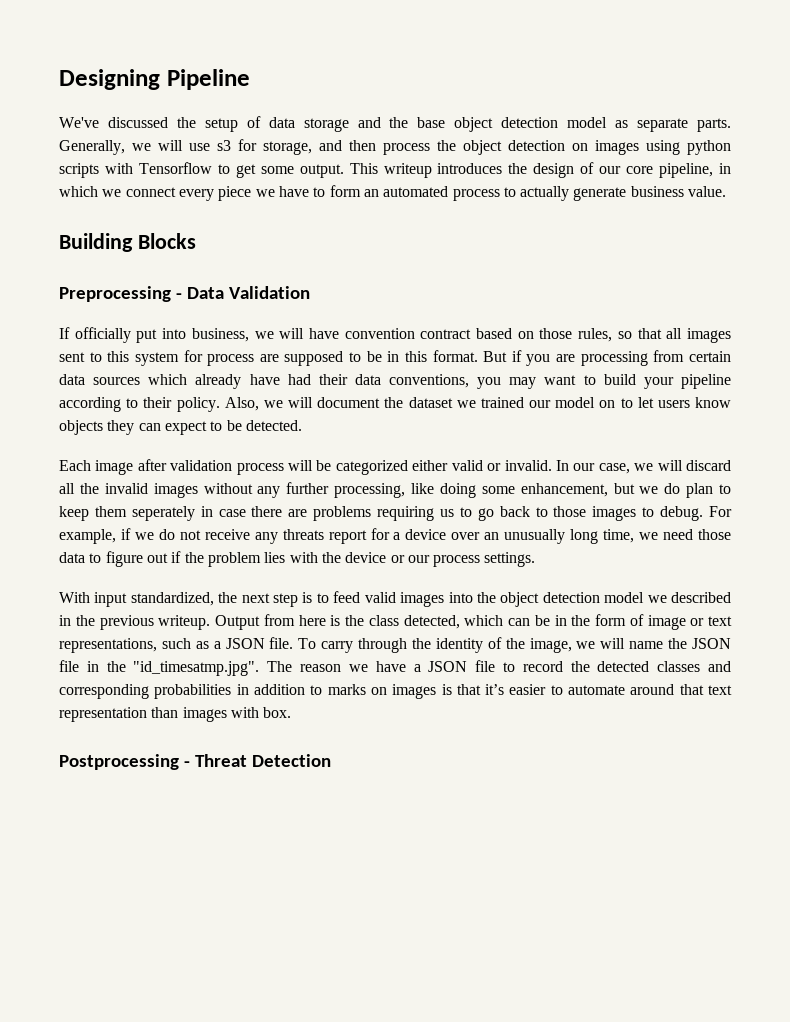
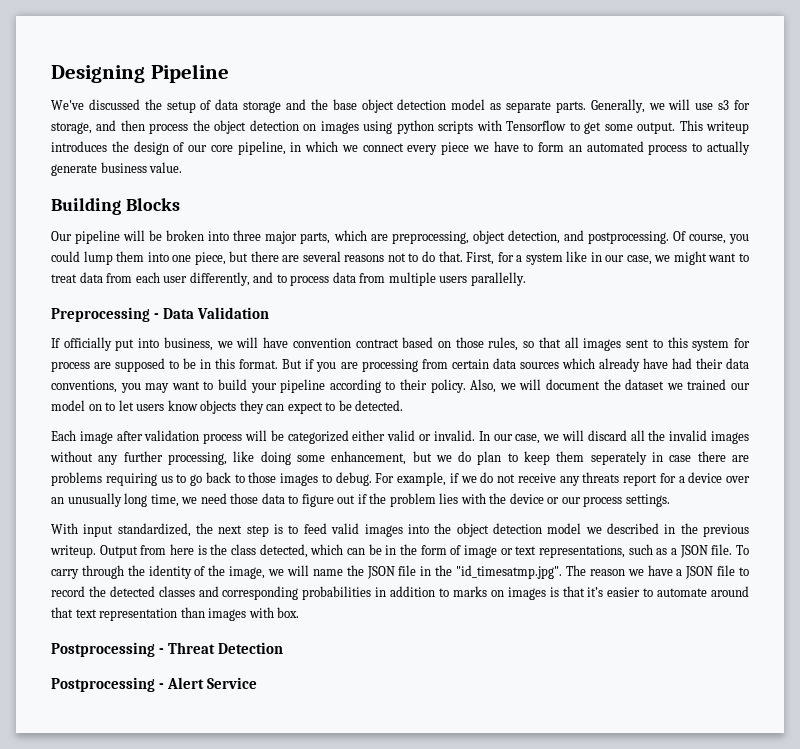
(196, 241) none -> [51,230,749,244] [51,251,750,265] [51,272,526,286] // Our pipeline will be broken into three major parts, which are preprocessing, object detection, and postprocessing. Of course, you could lump them into one piece, but there are several reasons not to do that. First, for a system like in our case, we might want to treat data from each user differently, and to process data from multiple users parallelly.
(331, 760) none -> [51,677,258,692] // Postprocessing - Alert Service

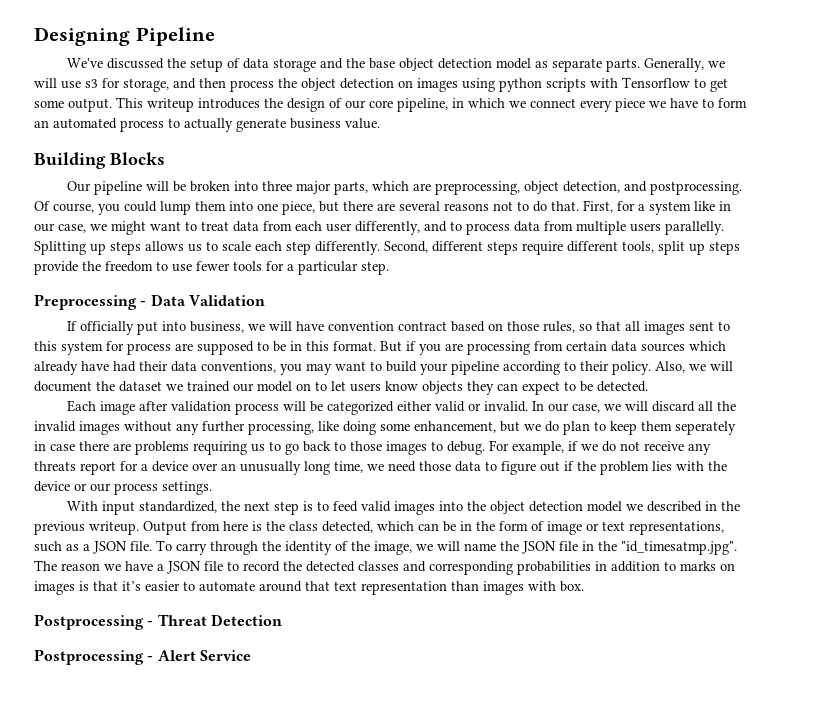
(526, 279) none -> [34,241,740,255] [34,261,389,275] Splitting up steps allows us to scale each step differently. Second, different steps require different tools, split up steps provide the freedom to use fewer tools for a particular step.

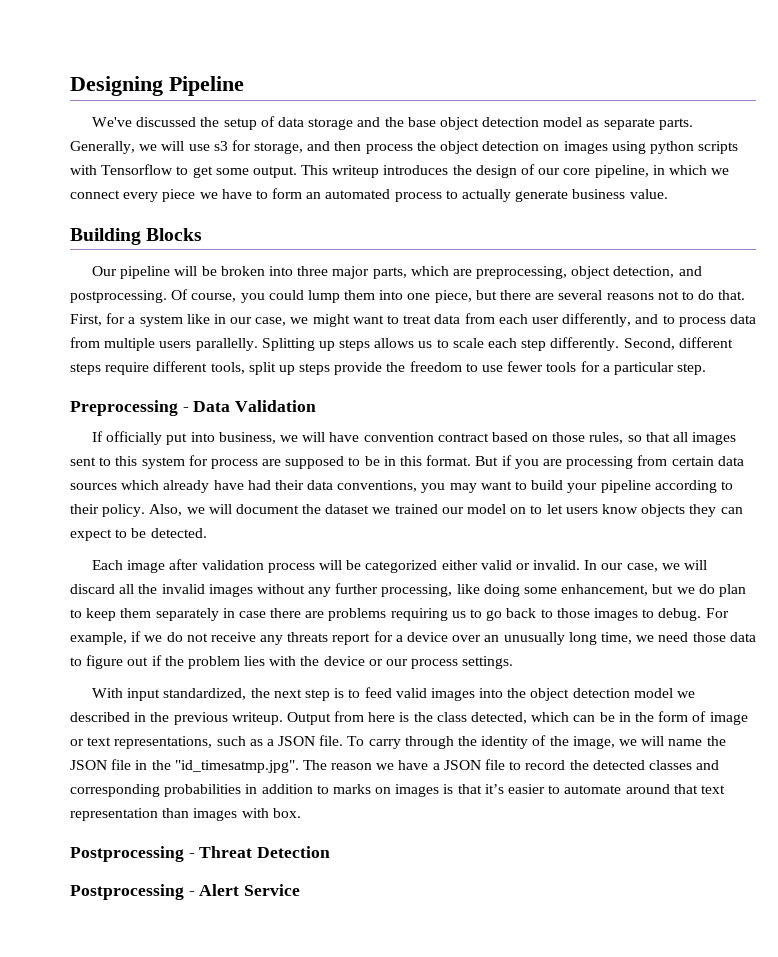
[675,421,736,435] seperately -> [155,608,219,621] separately

